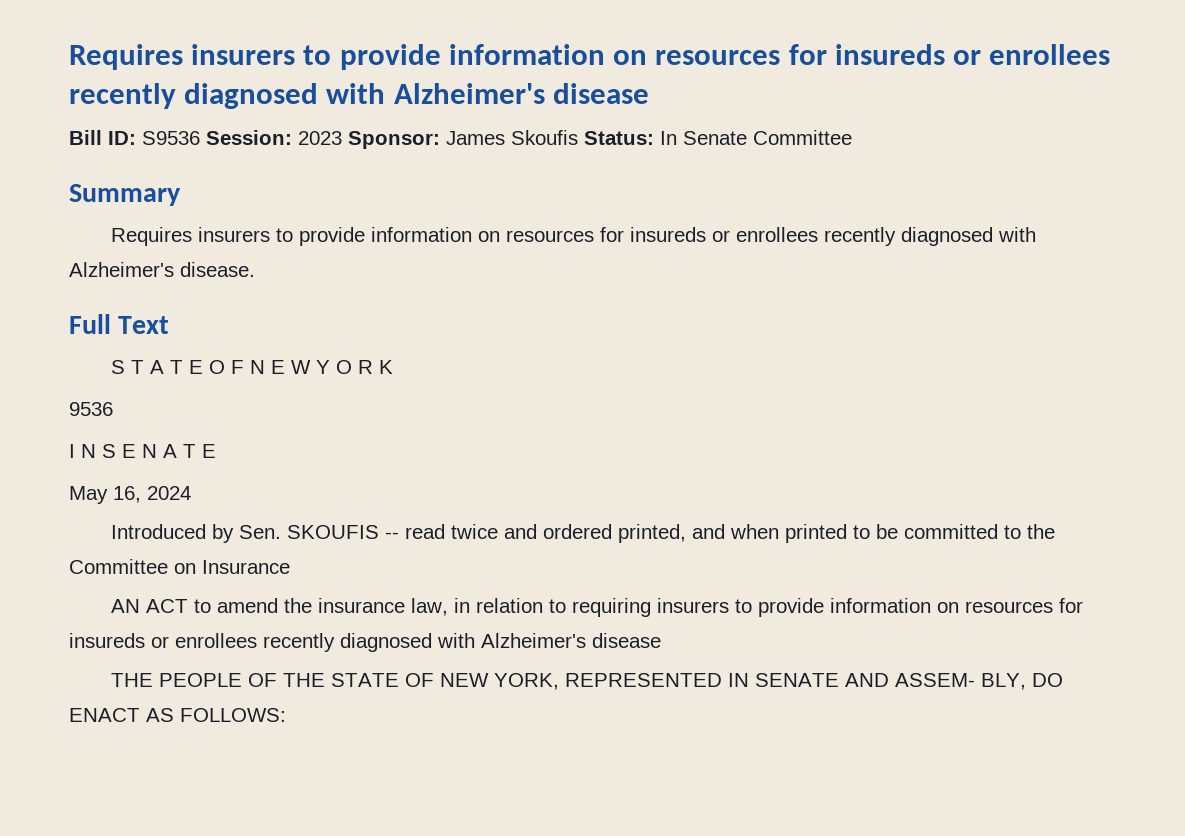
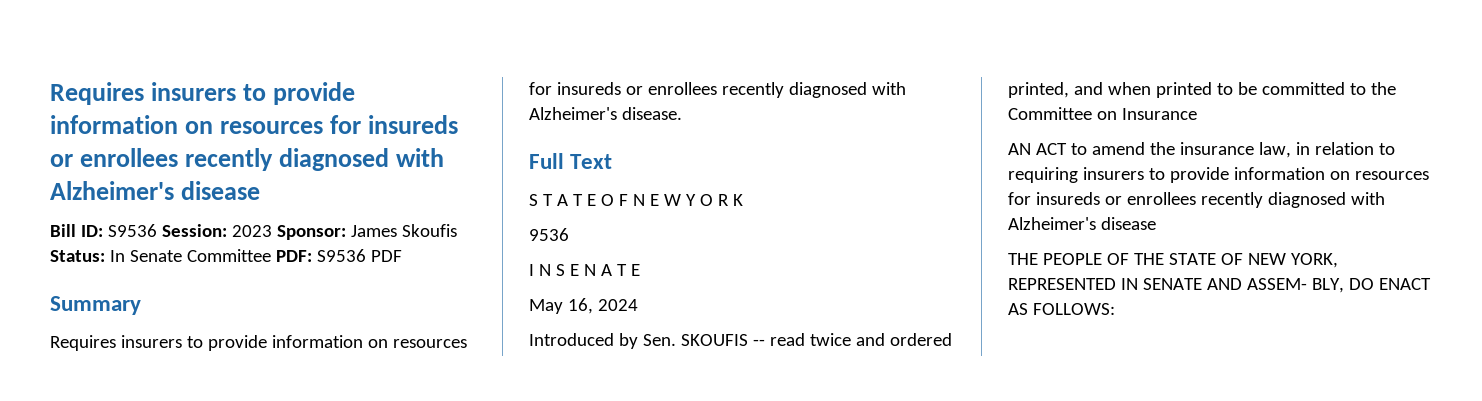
(852, 137) none -> [275,249,402,262] PDF: S9536 PDF

